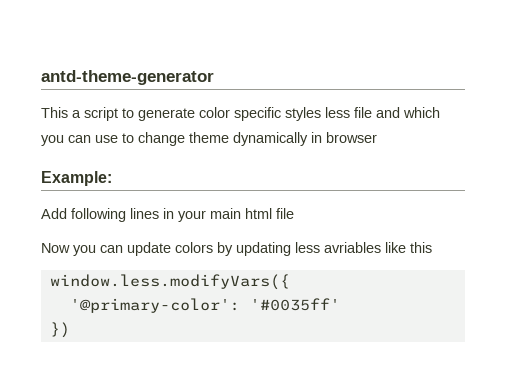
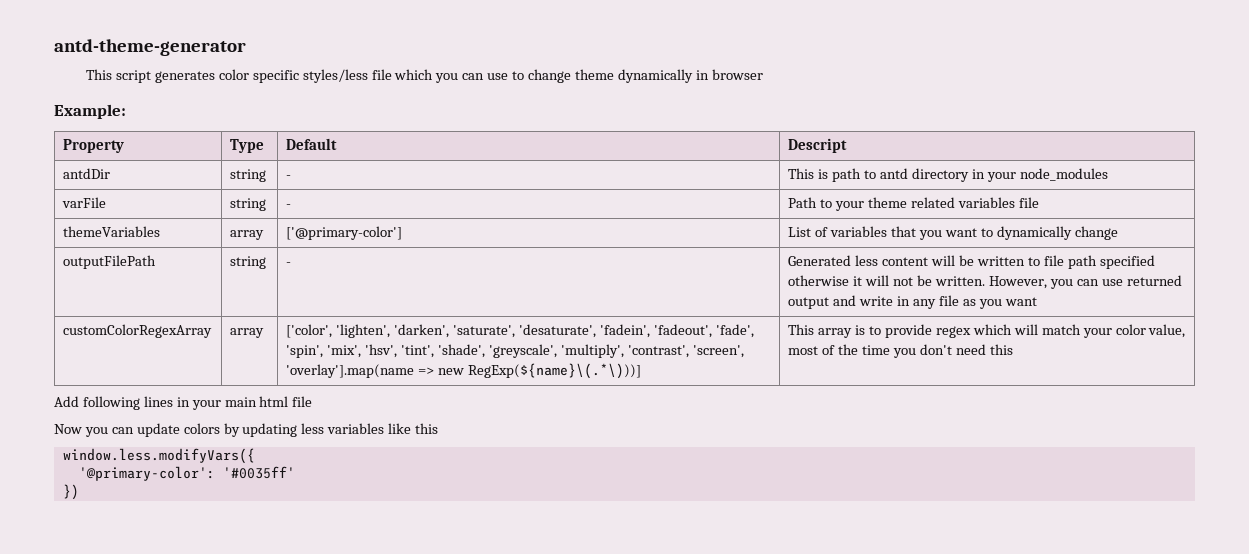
[72,107,400,121] a script to generate color specific styles less file and -> [115,69,392,83] script generates color specific styles/less file
(112, 178) none -> [63,139,125,153] [230,139,265,153] [286,138,338,150] [788,138,848,153] [63,168,111,179] [230,169,267,182] [286,175,292,179] [788,168,1108,182] [62,197,107,208] [230,198,267,211] [286,204,292,208] [788,197,1039,211] [63,226,161,237] [230,230,265,240] [286,226,403,240] [788,226,1118,240] [63,255,157,269] [230,256,267,269] [286,262,292,266] [788,255,1155,269] [788,275,1182,289] [788,295,1037,309] [63,324,213,338] [230,328,265,338] [286,324,754,338] [286,344,744,358] [286,363,642,379] [788,324,1186,338] [788,344,1013,358] // Property | Type | Default | Descript // antdDir | string | - | This is path to antd directory in your node_modules // varFile | string | - | Path to your theme related variables file // themeVariables | array | ['@primary-color'] | List of variables that you want to dynamically change // outputFilePath | string | - | Generated less content will be written to file path specified otherwise it will not be written. However, you can use returned output and write in any file as you want // customColorRegexArray | array | ['color', 'lighten', 'darken', 'saturate', 'desaturate', 'fadein', 'fadeout', 'fade', 'spin', 'mix', 'hsv', 'tint', 'shade', 'greyscale', 'multiply', 'contrast', 'screen', 'overlay'].map(name => new RegExp(${name}\(.*\)))] | This array is to provide regex which will match your color value, most of the time you don't need this
[324,242,381,253] avriables -> [327,423,385,434] variables

